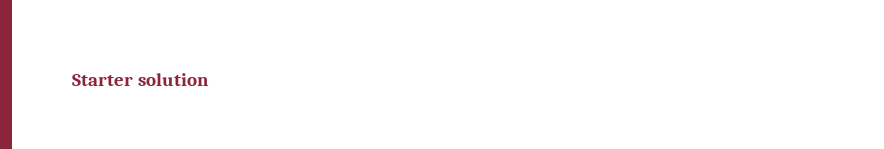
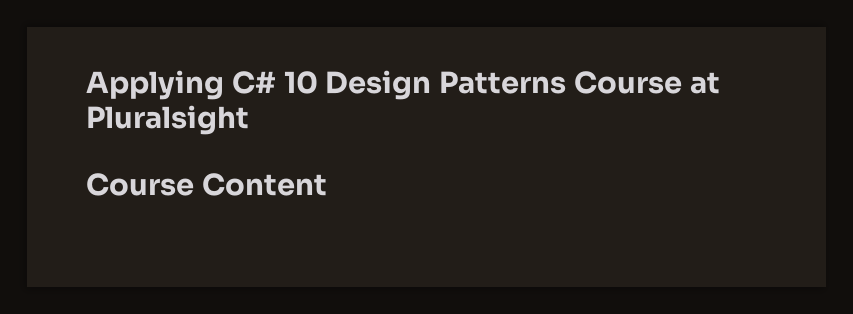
[72,73,209,86] Starter solution -> [86,70,720,100] [86,105,249,135] [86,173,327,196] Applying C# 10 Design Patterns Course at Pluralsight // Course Content

